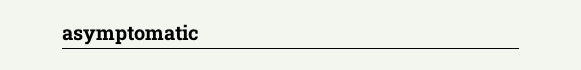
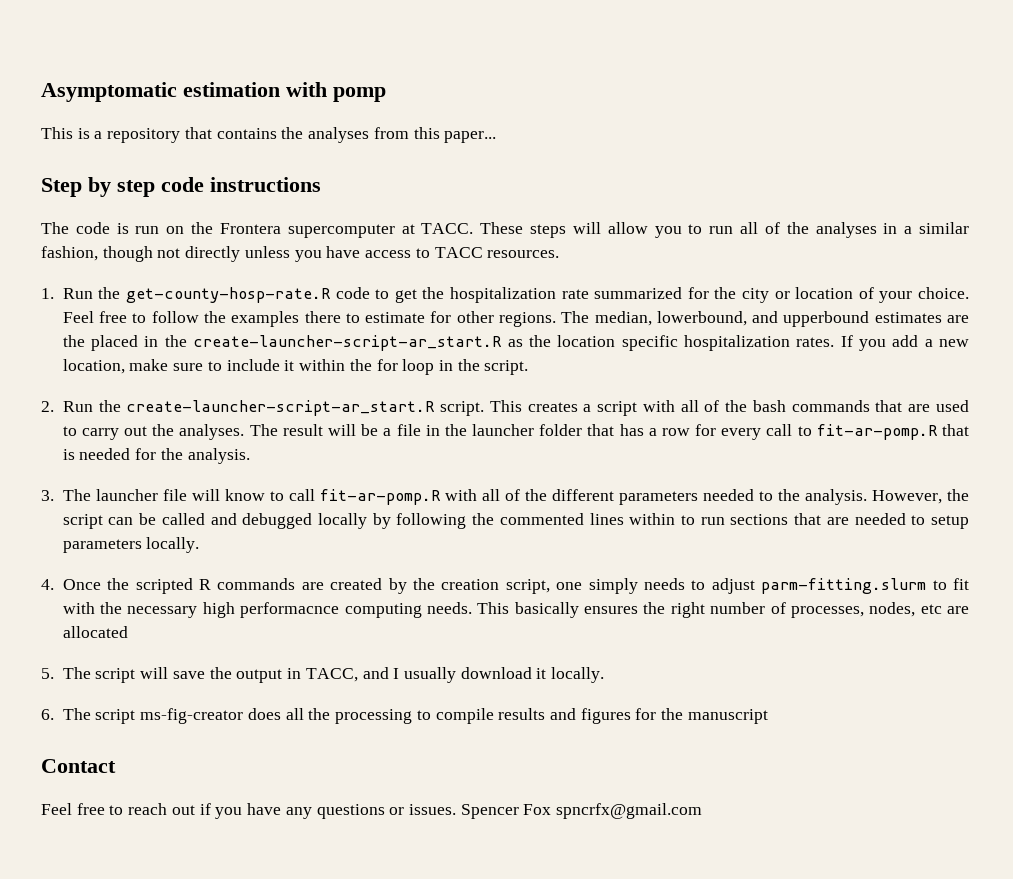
[62,24,199,45] asymptomatic -> [41,82,386,102] [41,127,497,143] [41,177,321,197] [41,222,970,238] [41,246,560,262] [41,287,970,303] [62,311,969,327] [62,335,970,351] [62,359,529,375] [41,400,969,416] [62,424,970,440] [62,448,250,464] [41,489,970,505] [62,513,969,529] [62,537,200,553] [41,578,970,594] [62,602,970,618] [62,626,128,638] [41,667,605,683] [41,708,768,724] [41,759,116,773] [41,803,703,819] Asymptomatic estimation with pomp // This is a repository that contains the analyses from this paper... // Step by step code instructions // The code is run on the Frontera supercomputer at TACC. These steps will allow you to run all of the analyses in a similar fashion, though not directly unless you have access to TACC resources. // 1. Run the get-county-hosp-rate.R code to get the hospitalization rate summarized for the city or location of your choice. Feel free to follow the examples there to estimate for other regions. The median, lowerbound, and upperbound estimates are the placed in the create-launcher-script-ar_start.R as the location specific hospitalization rates. If you add a new location, make sure to include it within the for loop in the script. // 2. Run the create-launcher-script-ar_start.R script. This creates a script with all of the bash commands that are used to carry out the analyses. The result will be a file in the launcher folder that has a row for every call to fit-ar-pomp.R that is needed for the analysis. // 3. The launcher file will know to call fit-ar-pomp.R with all of the different parameters needed to the analysis. However, the script can be called and debugged locally by following the commented lines within to run sections that are needed to setup parameters locally. // 4. Once the scripted R commands are created by the creation script, one simply needs to adjust parm-fitting.slurm to fit with the necessary high performacnce computing needs. This basically ensures the right number of processes, nodes, etc are allocated // 5. The script will save the output in TACC, and I usually download it locally. // 6. The script ms-fig-creator does all the processing to compile results and figures for the manuscript // Contact // Feel free to reach out if you have any questions or issues. Spencer Fox spncrfx@gmail.com

